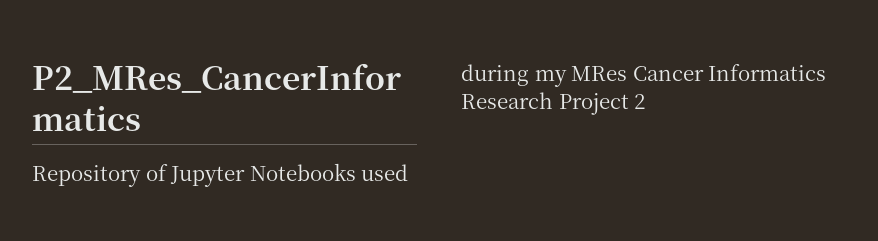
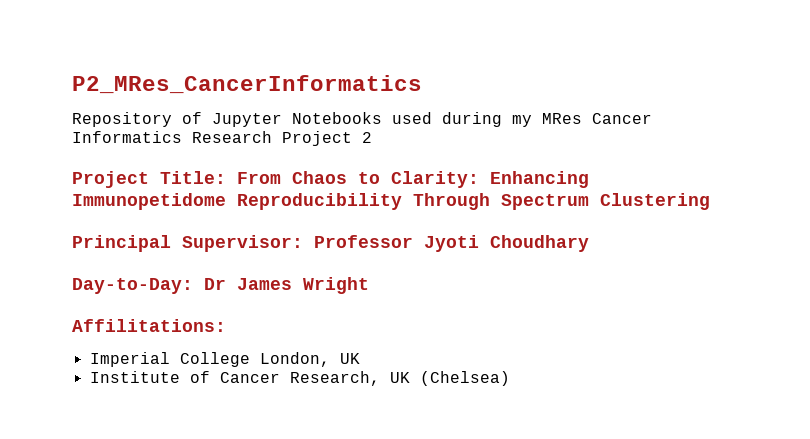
(646, 101) none -> [72,171,589,188] [72,193,710,210] [72,235,589,252] [72,277,369,294] [72,319,226,332] [89,352,360,367] [89,371,510,386] // Project Title: From Chaos to Clarity: Enhancing Immunopetidome Reproducibility Through Spectrum Clustering // Principal Supervisor: Professor Jyoti Choudhary // Day-to-Day: Dr James Wright // Affilitations: // Imperial College London, UK // Institute of Cancer Research, UK (Chelsea)

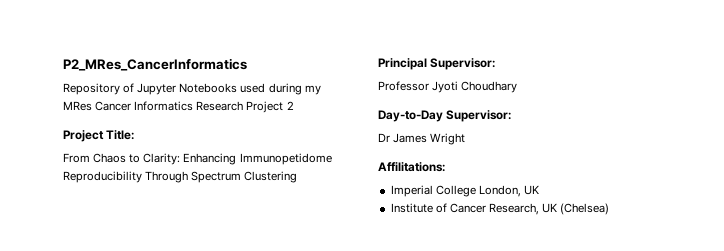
(226, 177) none -> (135, 135) //
(303, 243) none -> (496, 64) //
[72,278,193,294] Day-to-Day: -> [378,110,512,122] Day-to-Day Supervisor: //

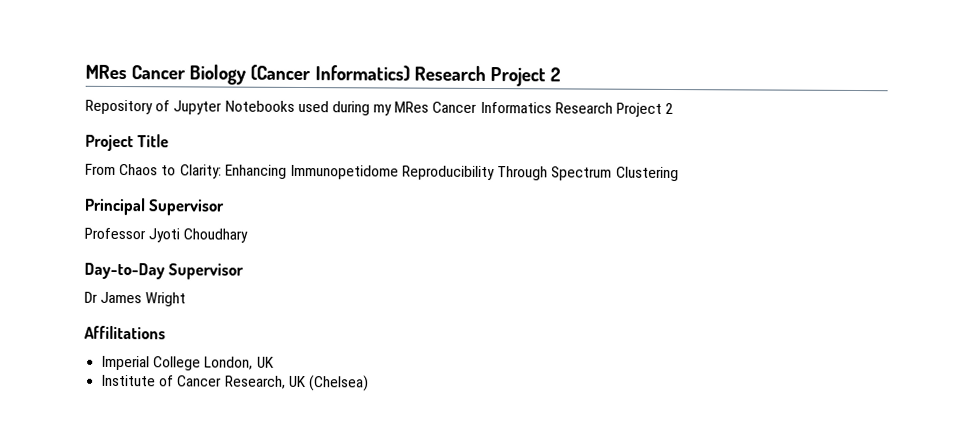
[63,58,247,71] P2_MRes_CancerInformatics -> [85,64,561,87] MRes Cancer Biology (Cancer Informatics) Research Project 2
[106,130,135,140] Title: -> [137,134,170,148] Title
[430,58,496,70] Supervisor: -> [148,199,226,216] Supervisor
[446,110,512,122] Supervisor: -> [168,263,245,280] Supervisor
[378,162,445,172] Affilitations: -> [84,325,166,340] Affilitations

